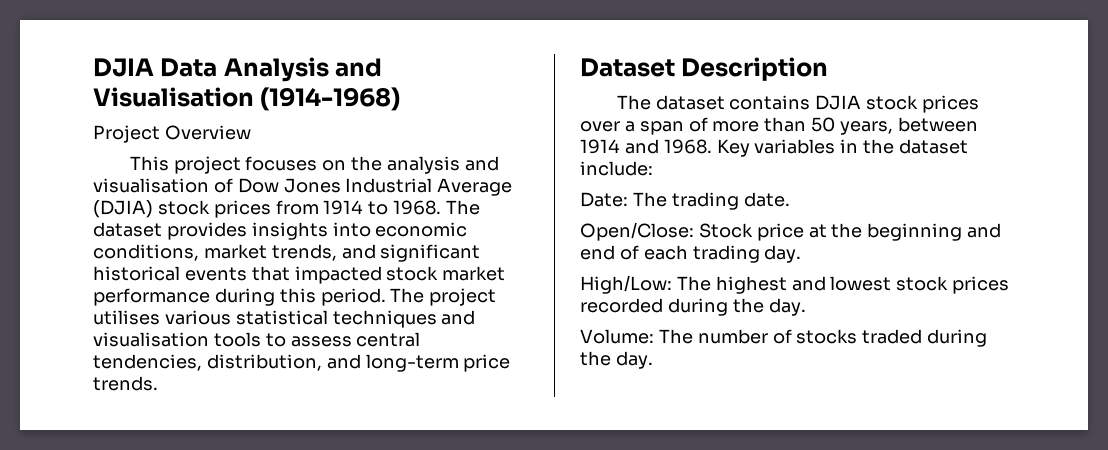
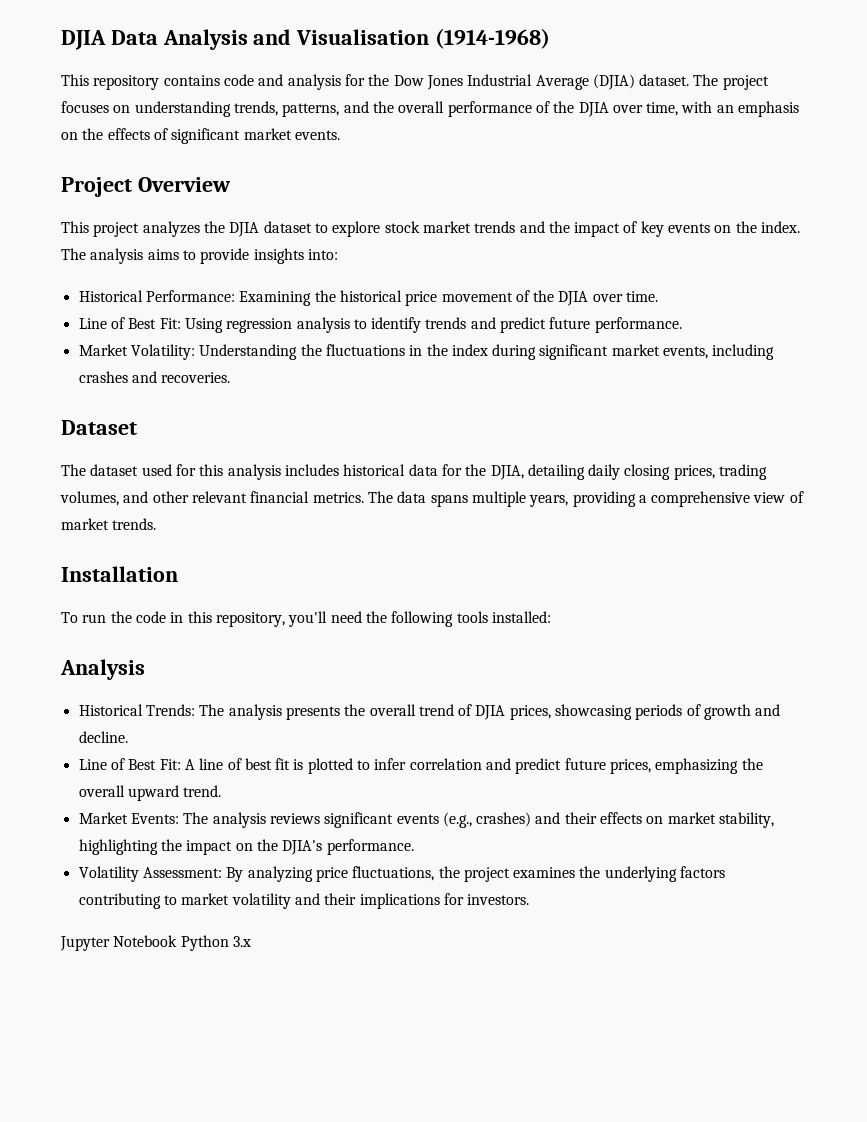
[93,125,251,143] [129,156,499,174] [93,178,513,196] [93,200,481,218] [93,222,468,240] [93,244,481,262] [93,266,506,284] [93,288,497,306] [93,310,476,328] [93,332,421,347] [93,354,511,372] [93,376,158,391] Project Overview // This project focuses on the analysis and visualisation of Dow Jones Industrial Average (DJIA) stock prices from 1914 to 1968. The dataset provides insights into economic conditions, market trends, and significant historical events that impacted stock market performance during this period. The project utilises various statistical techniques and visualisation tools to assess central tendencies, distribution, and long-term price trends. -> [61,74,769,90] [61,101,800,117] [61,128,340,144] [61,177,231,197] [61,221,801,237] [61,248,338,264] [78,290,659,306] [78,317,682,333] [78,344,775,360] [78,371,231,383] This repository contains code and analysis for the Dow Jones Industrial Average (DJIA) dataset. The project focuses on understanding trends, patterns, and the overall performance of the DJIA over time, with an emphasis on the effects of significant market events. // Project Overview // This project analyzes the DJIA dataset to explore stock market trends and the impact of key events on the index. The analysis aims to provide insights into: // Historical Performance: Examining the historical price movement of the DJIA over time. // Line of Best Fit: Using regression analysis to identify trends and predict future performance. // Market Volatility: Understanding the fluctuations in the index during significant market events, including crashes and recoveries.
[681,57,829,81] [616,95,980,113] [580,117,978,135] [580,139,969,157] [580,161,653,176] [580,192,790,210] [580,222,1002,241] [580,245,802,263] [580,275,1010,294] [580,298,806,316] [580,329,988,347] [580,351,653,369] Description // The dataset contains DJIA stock prices over a span of more than 50 years, between 1914 and 1968. Key variables in the dataset include: // Date: The trading date. // Open/Close: Stock price at the beginning and end of each trading day. // High/Low: The highest and lowest stock prices recorded during the day. // Volume: The number of stocks traded during the day. -> [61,464,768,480] [60,491,804,507] [61,518,157,530] [61,566,178,582] [61,611,551,627] [60,659,145,680] [78,704,781,720] [78,731,128,743] [78,758,763,774] [78,785,222,801] [78,812,775,828] [78,839,414,855] [78,866,726,882] [78,893,530,909] [60,935,251,951] // The dataset used for this analysis includes historical data for the DJIA, detailing daily closing prices, trading volumes, and other relevant financial metrics. The data spans multiple years, providing a comprehensive view of market trends. // Installation // To run the code in this repository, you'll need the following tools installed: // Analysis // Historical Trends: The analysis presents the overall trend of DJIA prices, showcasing periods of growth and decline. // Line of Best Fit: A line of best fit is plotted to infer correlation and predict future prices, emphasizing the overall upward trend. // Market Events: The analysis reviews significant events (e.g., crashes) and their effects on market stability, highlighting the impact on the DJIA's performance. // Volatility Assessment: By analyzing price fluctuations, the project examines the underlying factors contributing to market volatility and their implications for investors. // Jupyter Notebook Python 3.x

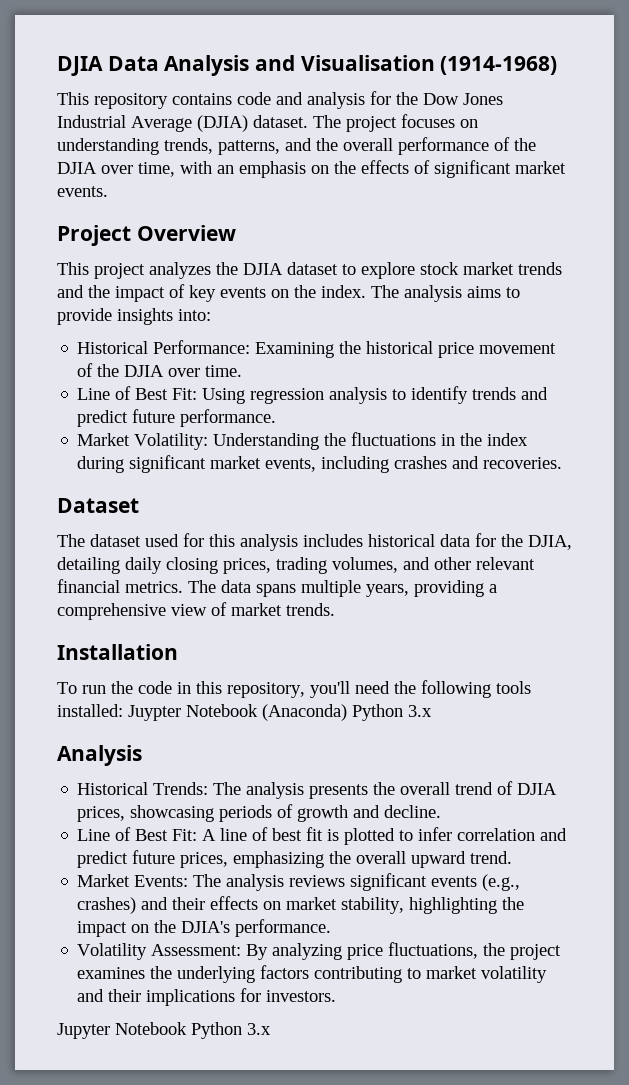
(551, 617) none -> [128,704,432,721] Juypter Notebook (Anaconda) Python 3.x

